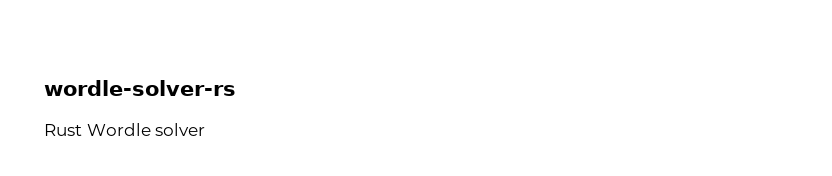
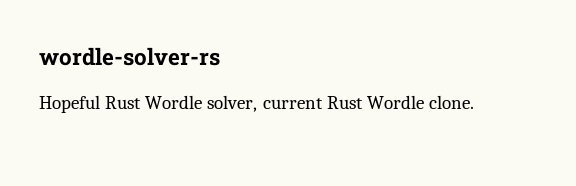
[44,123,206,136] Rust Wordle solver -> [39,95,474,113] Hopeful Rust Wordle solver, current Rust Wordle clone.

